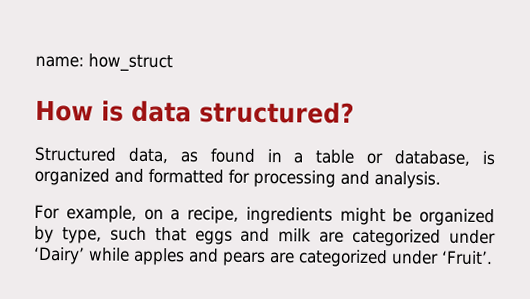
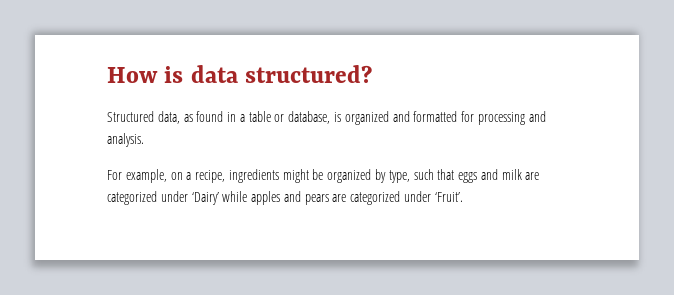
[35,53,173,73] name: how_struct // -> (107, 75) none

